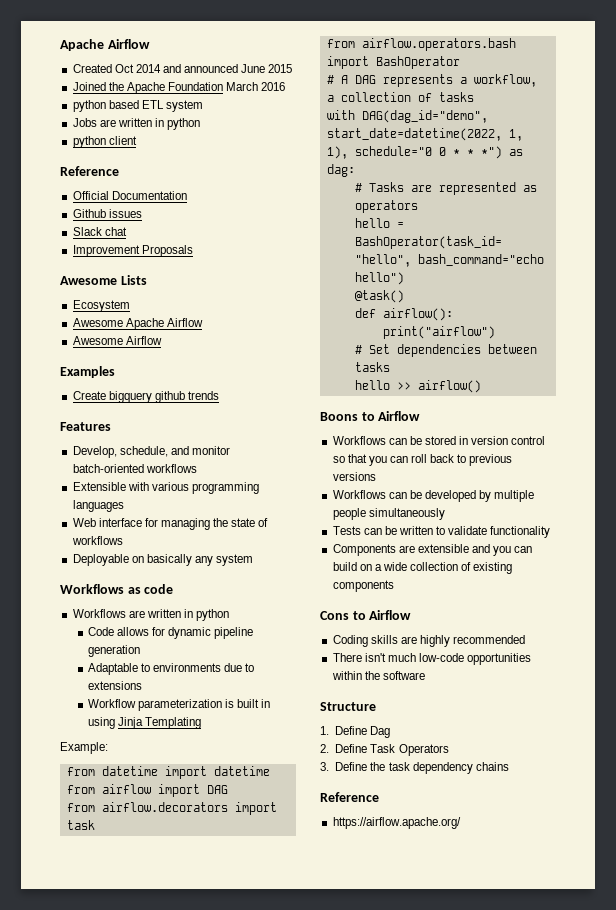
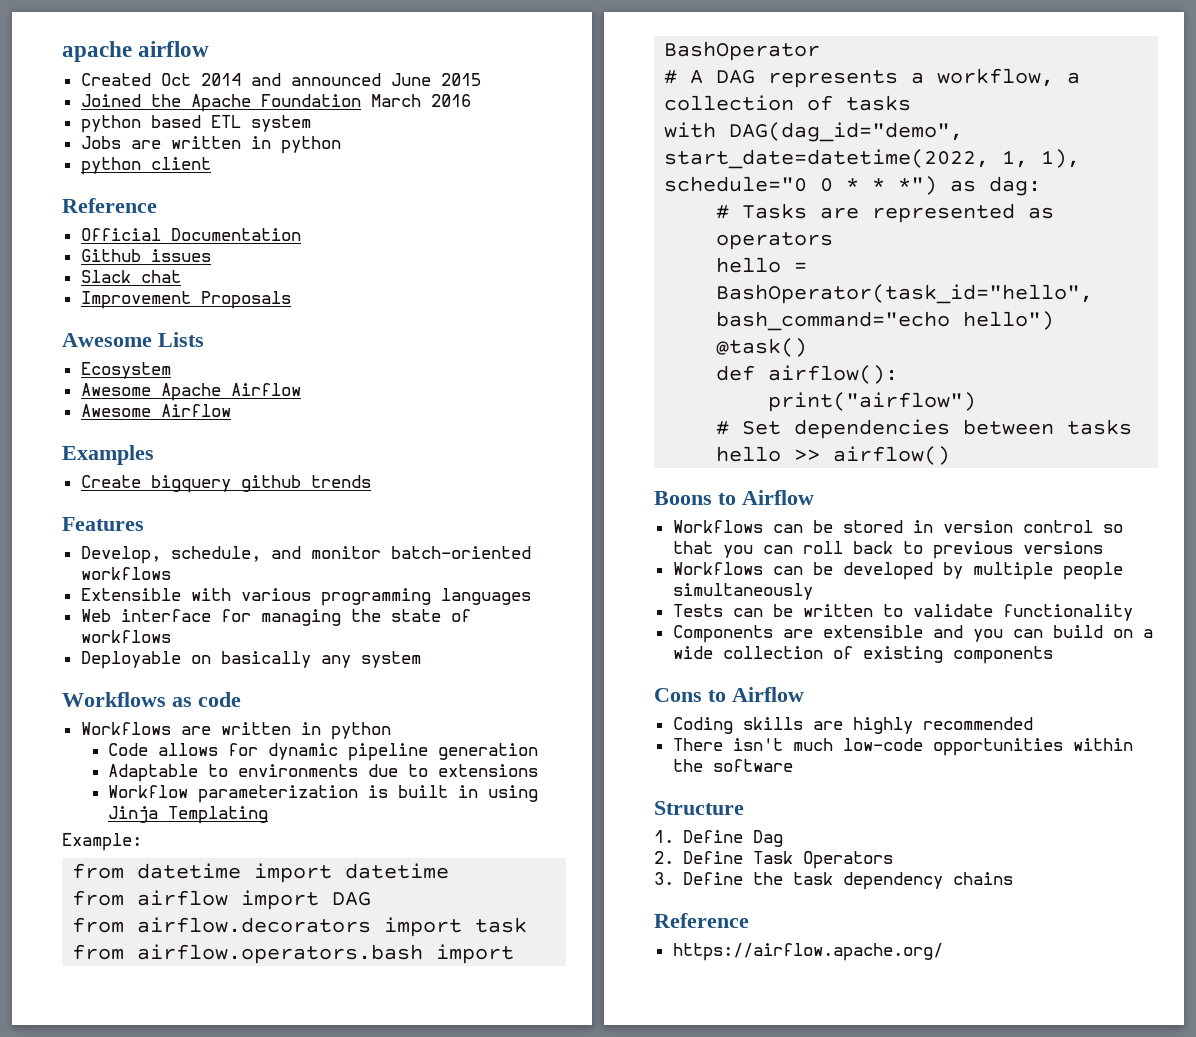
[60,39,150,51] Apache Airflow -> [62,41,210,62] apache airflow

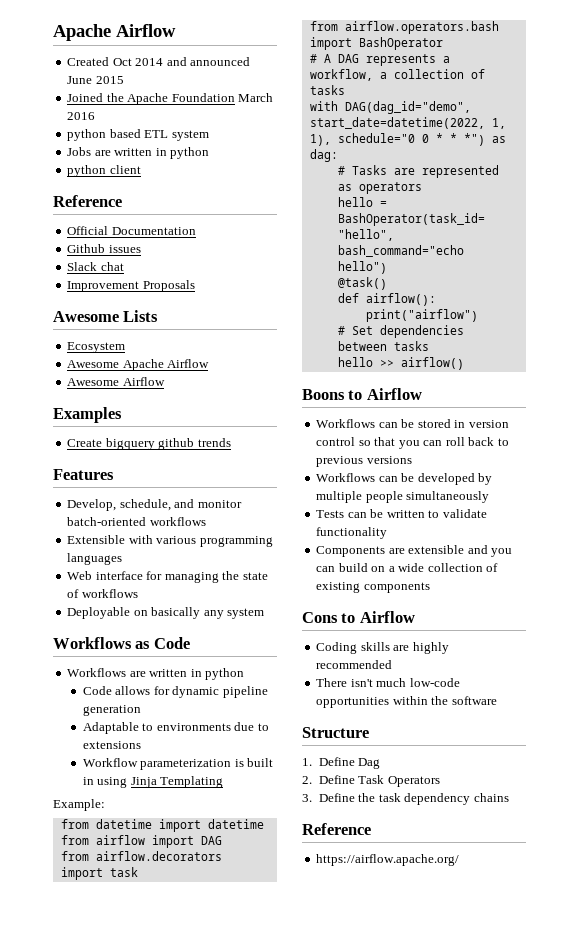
[62,41,210,62] apache airflow -> [53,24,176,41] Apache Airflow
[198,692,241,707] code -> [153,637,190,649] Code

